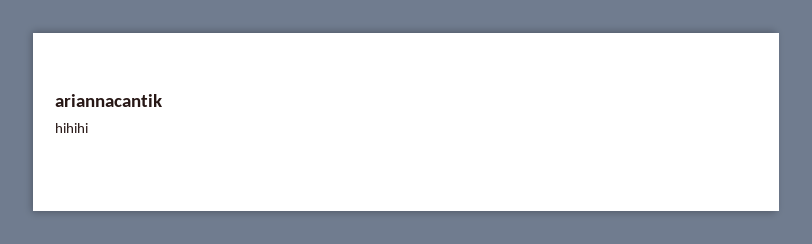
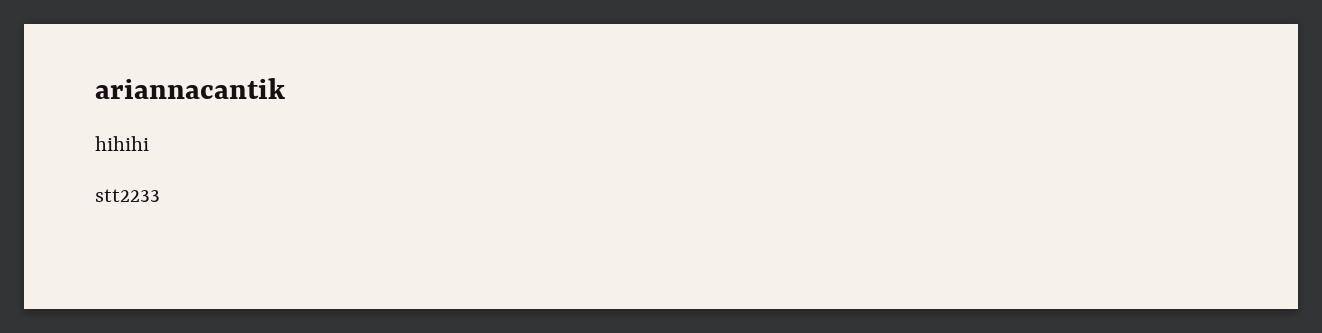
(88, 128) none -> [95,189,160,202] // stt2233

